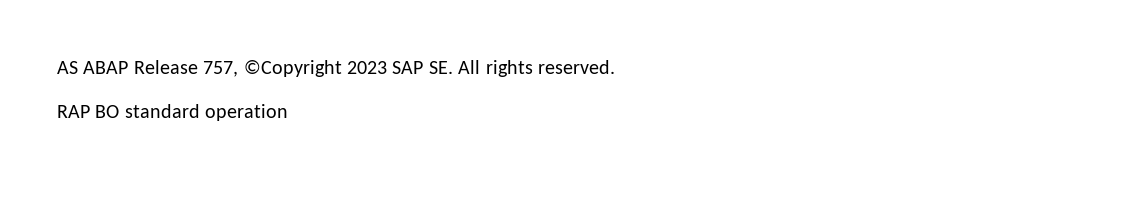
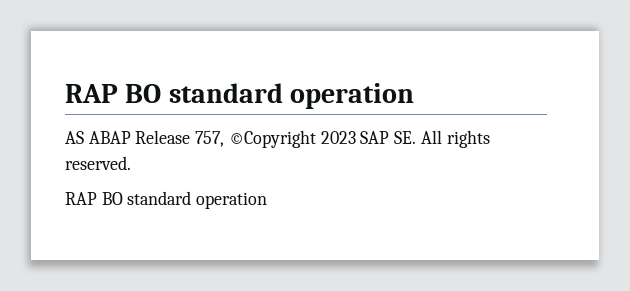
(57, 67) none -> [65,83,415,109] RAP BO standard operation //

